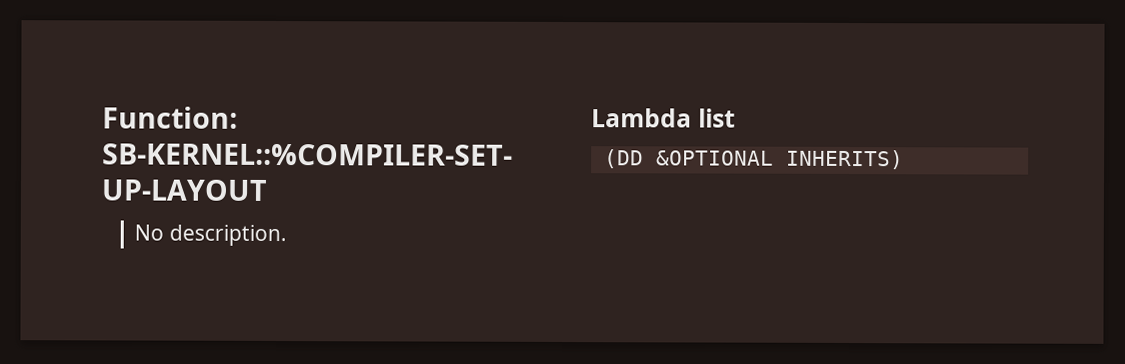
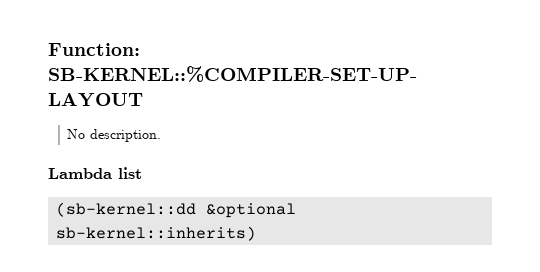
[603,149,904,170] (DD &OPTIONAL INHERITS) -> [56,202,297,218] [56,226,257,241] (sb-kernel::dd &optional sb-kernel::inherits)

